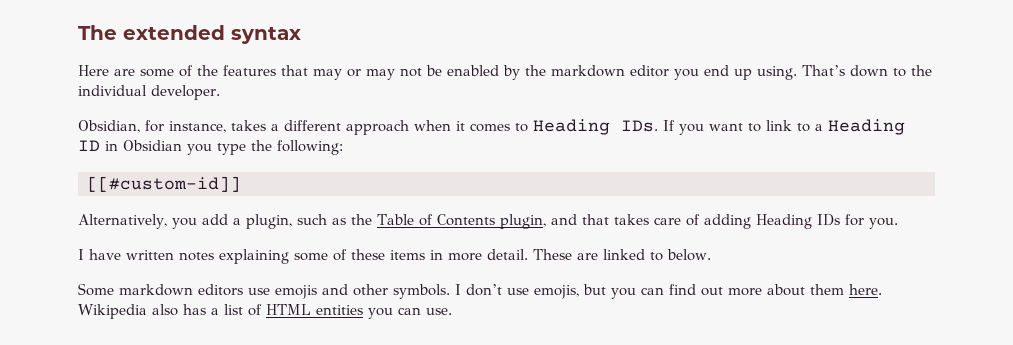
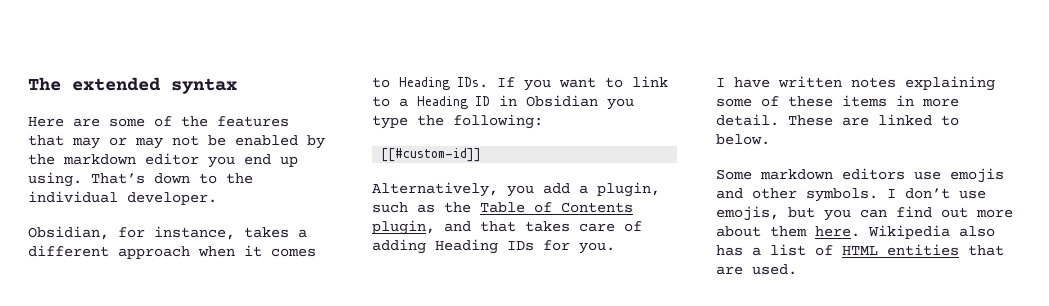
[368,307,452,319] you can use. -> [968,245,1004,256] [716,264,797,275] that are used.

